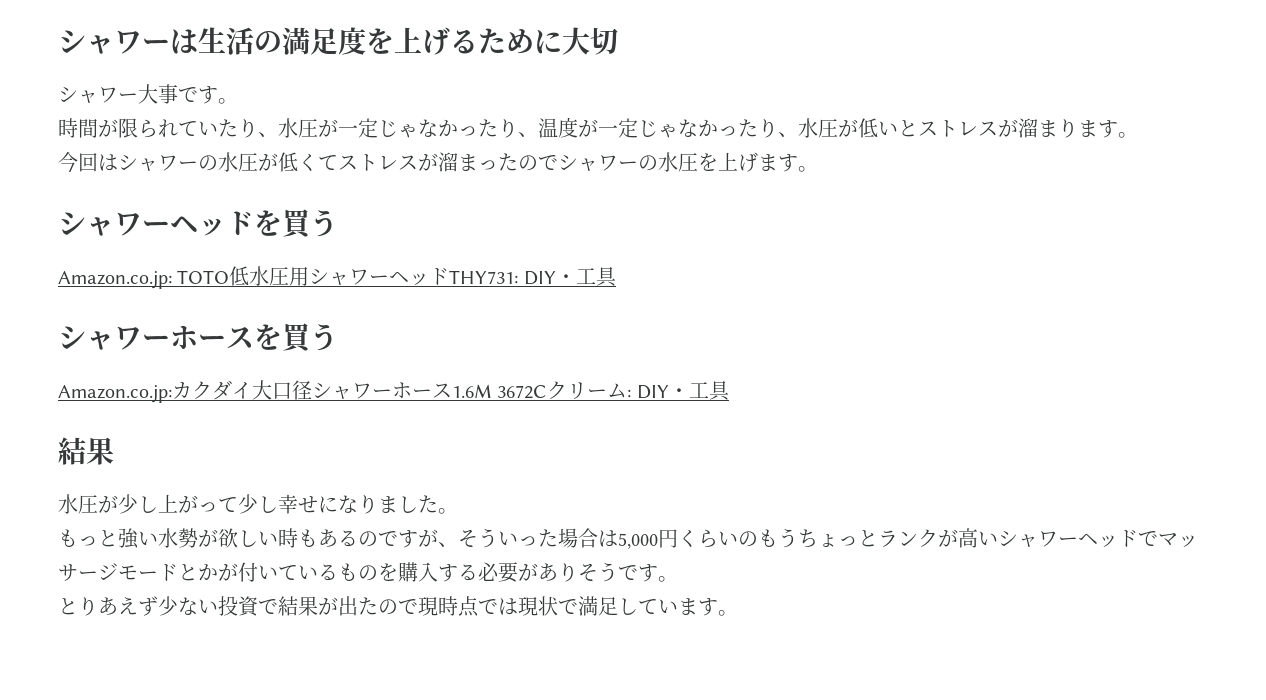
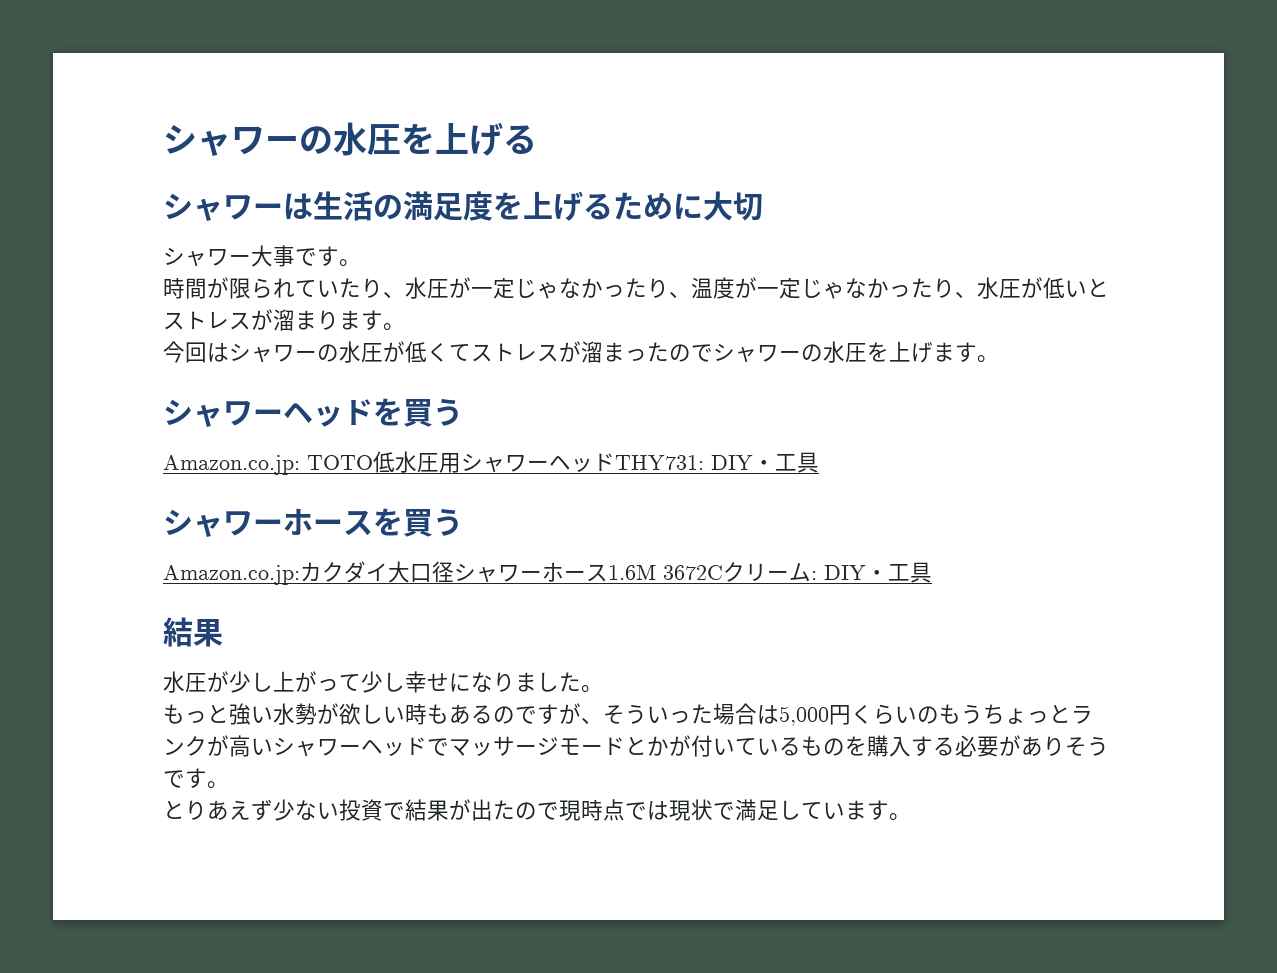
[58,30,170,54] シャワー -> [163,122,537,156] [163,193,283,221] シャワーの水圧を上げる // シャワー

